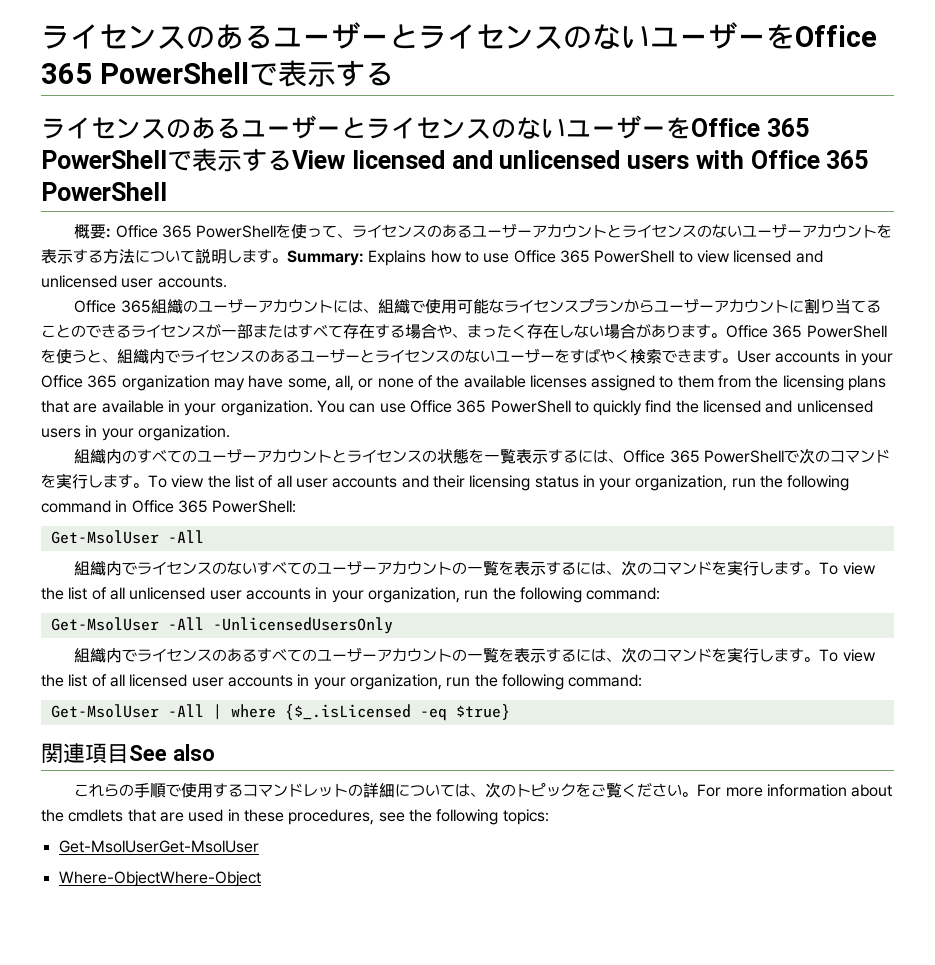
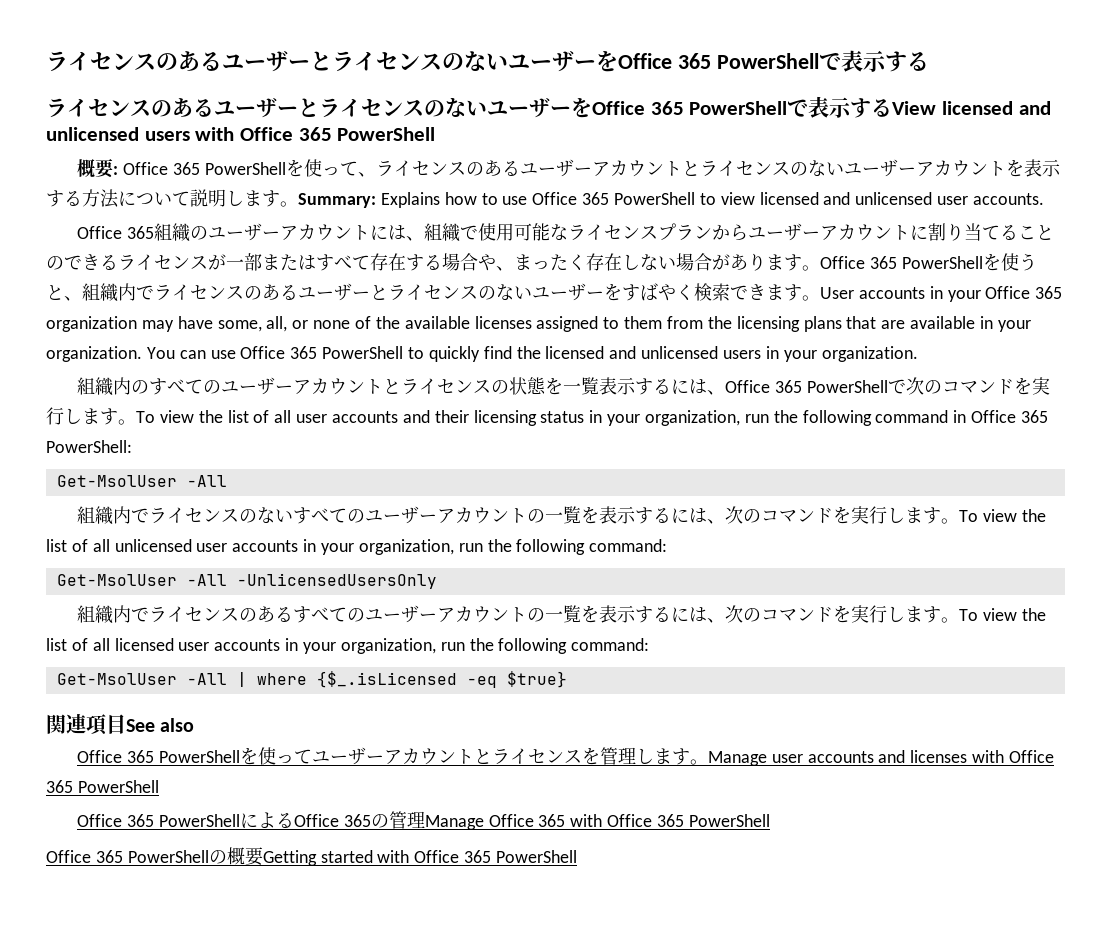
[74,782,893,798] [41,809,549,825] [58,840,259,853] [58,871,261,887] これらの手順で使用するコマンドレットの詳細については、次のトピックをご覧ください。For more information about the cmdlets that are used in these procedures, see the following topics: // Get-MsolUserGet-MsolUser // Where-ObjectWhere-Object -> [77,747,1054,766] [46,780,159,793] [77,811,770,830] [46,847,578,866] Office 365 PowerShellを使ってユーザーアカウントとライセンスを管理します。Manage user accounts and licenses with Office 365 PowerShell // Office 365 PowerShellによるOffice 365の管理Manage Office 365 with Office 365 PowerShell // Office 365 PowerShellの概要Getting started with Office 365 PowerShell

